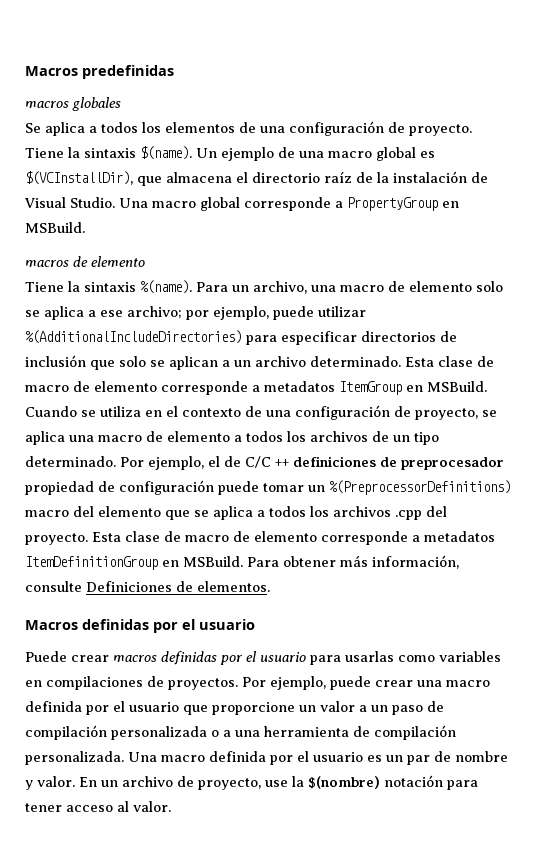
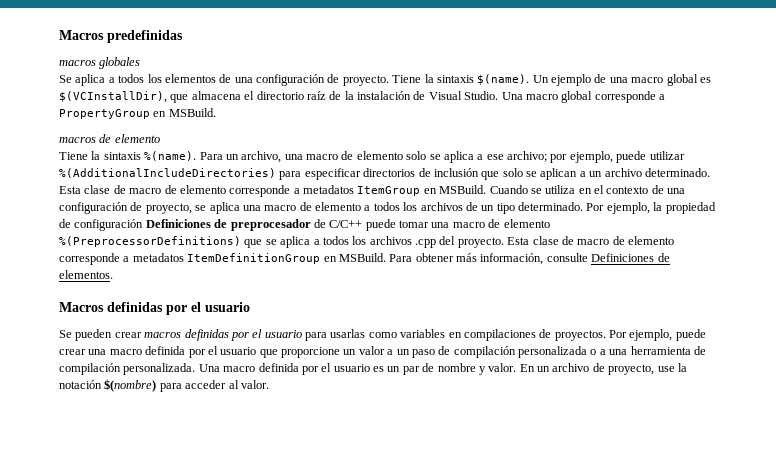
[208,456,504,470] [25,480,511,495] [25,506,161,517] el de C/C ++ definiciones de preprocesador propiedad de configuración puede tomar un %(PreprocessorDefinitions) macro del elemento -> [653,202,716,214] [59,219,550,231] [59,236,241,247] la propiedad de configuración Definiciones de preprocesador de C/C++ puede tomar una macro de elemento %(PreprocessorDefinitions)
[25,651,67,662] Puede -> [59,329,113,341] Se pueden
[308,775,478,790] [25,803,113,812] $(nombre) notación para tener acceso -> [59,379,227,392] notación $(nombre) para acceder

